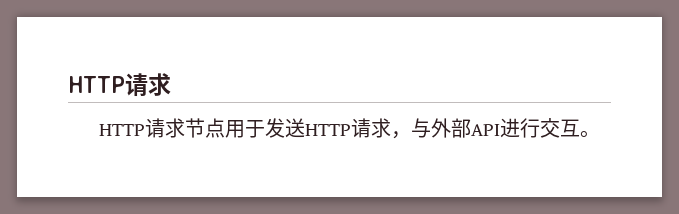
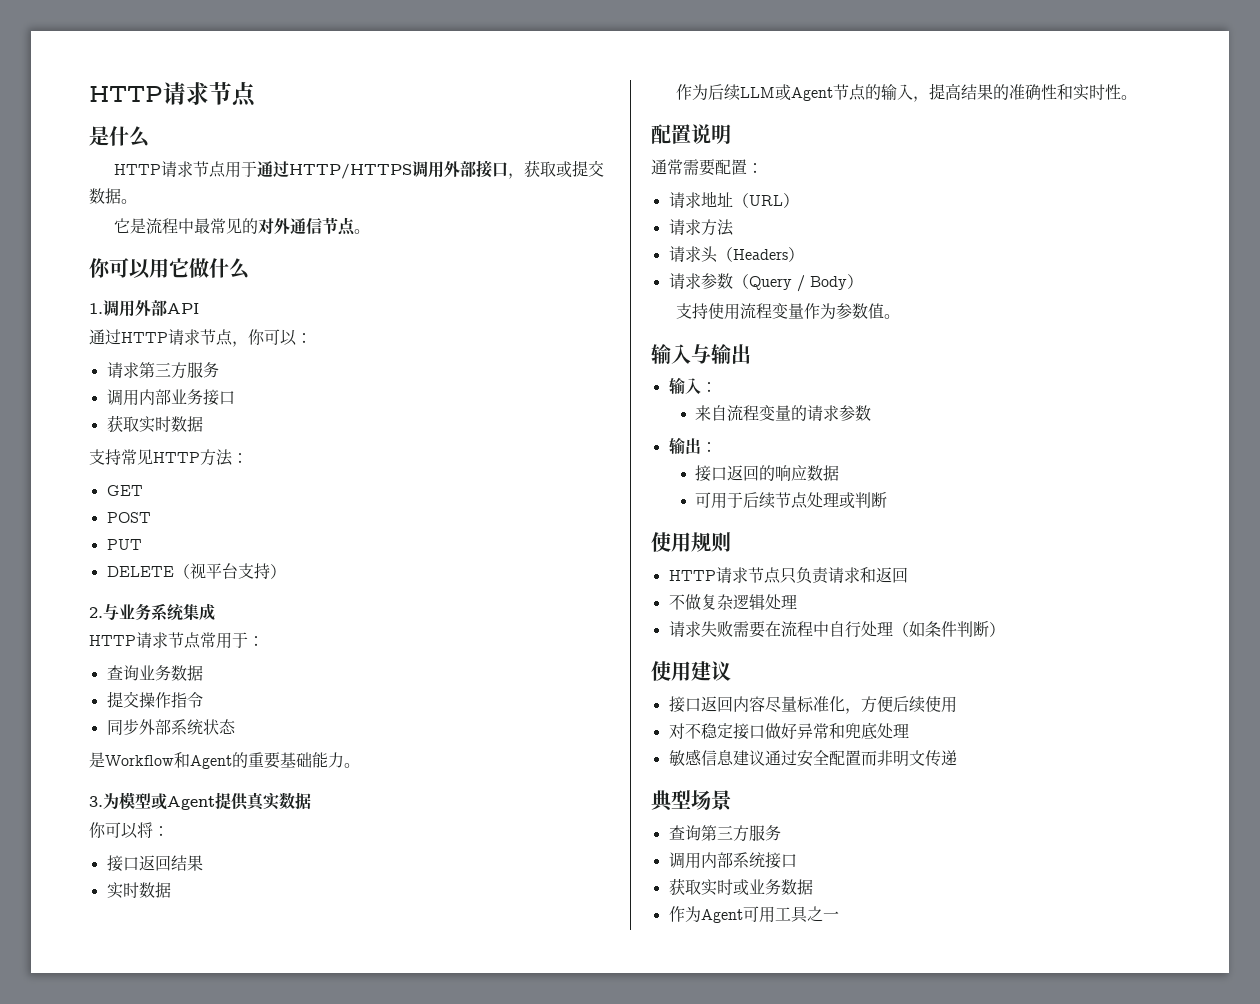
[68,73,171,97] HTTP请求 -> [89,81,256,107] [89,126,150,148] HTTP请求节点 // 是什么
[264,118,600,139] 发送HTTP请求，与外部API进行交互。 -> [257,160,605,179] [89,188,137,204] [114,217,371,235] [89,258,250,280] [89,300,199,317] [89,329,312,347] [106,362,219,379] [106,389,235,406] [106,415,203,433] [89,449,248,466] [106,485,143,496] [106,512,151,523] [106,539,142,550] [106,563,286,579] [89,603,215,621] [89,632,264,649] [106,665,203,681] [106,691,203,708] [106,719,236,735] [89,752,360,769] [89,792,311,811] [89,822,169,839] [106,855,203,872] [106,882,171,899] [676,83,1138,102] [651,124,731,144] [651,159,763,176] [668,191,799,208] [668,219,734,236] [668,246,804,263] [668,273,863,292] [676,303,901,320] [651,343,751,364] [668,377,717,394] [695,405,872,421] [668,437,717,454] [695,465,840,482] [695,492,888,509] [651,532,731,553] [668,567,908,584] [668,594,797,610] [668,621,1005,638] [651,661,731,681] [668,696,957,714] [668,722,909,740] [668,749,957,767] [651,790,732,812] [668,825,781,842] [668,852,797,869] [668,878,813,896] [668,906,839,923] 通过HTTP/HTTPS调用外部接口，获取或提交数据。 // 它是流程中最常见的对外通信节点。 // 你可以用它做什么 // 1.调用外部API // 通过HTTP请求节点，你可以： // 请求第三方服务 // 调用内部业务接口 // 获取实时数据 // 支持常见HTTP方法： // GET // POST // PUT // DELETE（视平台支持） // 2.与业务系统集成 // HTTP请求节点常用于： // 查询业务数据 // 提交操作指令 // 同步外部系统状态 // 是Workflow和Agent的重要基础能力。 // 3.为模型或Agent提供真实数据 // 你可以将： // 接口返回结果 // 实时数据 // 作为后续LLM或Agent节点的输入，提高结果的准确性和实时性。 // 配置说明 // 通常需要配置： // 请求地址（URL） // 请求方法 // 请求头（Headers） // 请求参数（Query / Body） // 支持使用流程变量作为参数值。 // 输入与输出 // 输入： // 来自流程变量的请求参数 // 输出： // 接口返回的响应数据 // 可用于后续节点处理或判断 // 使用规则 // HTTP请求节点只负责请求和返回 // 不做复杂逻辑处理 // 请求失败需要在流程中自行处理（如条件判断） // 使用建议 // 接口返回内容尽量标准化，方便后续使用 // 对不稳定接口做好异常和兜底处理 // 敏感信息建议通过安全配置而非明文传递 // 典型场景 // 查询第三方服务 // 调用内部系统接口 // 获取实时或业务数据 // 作为Agent可用工具之一

